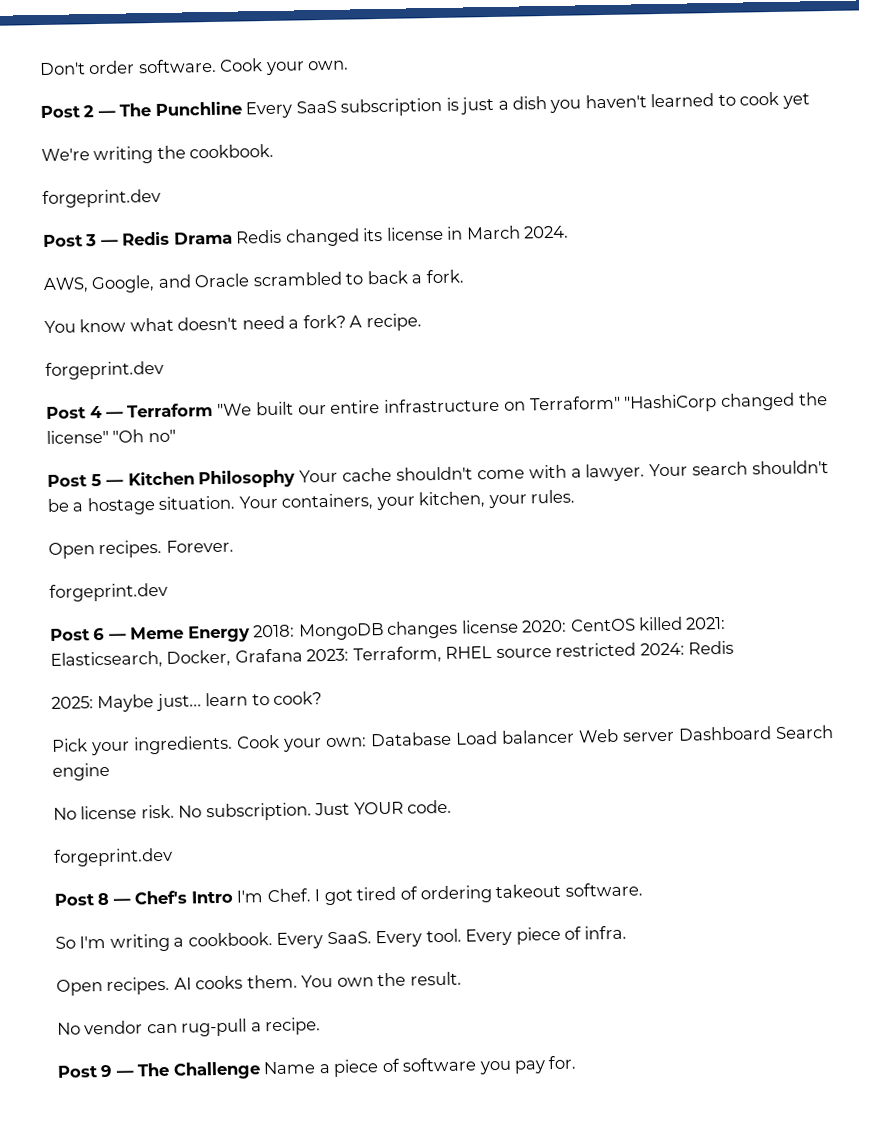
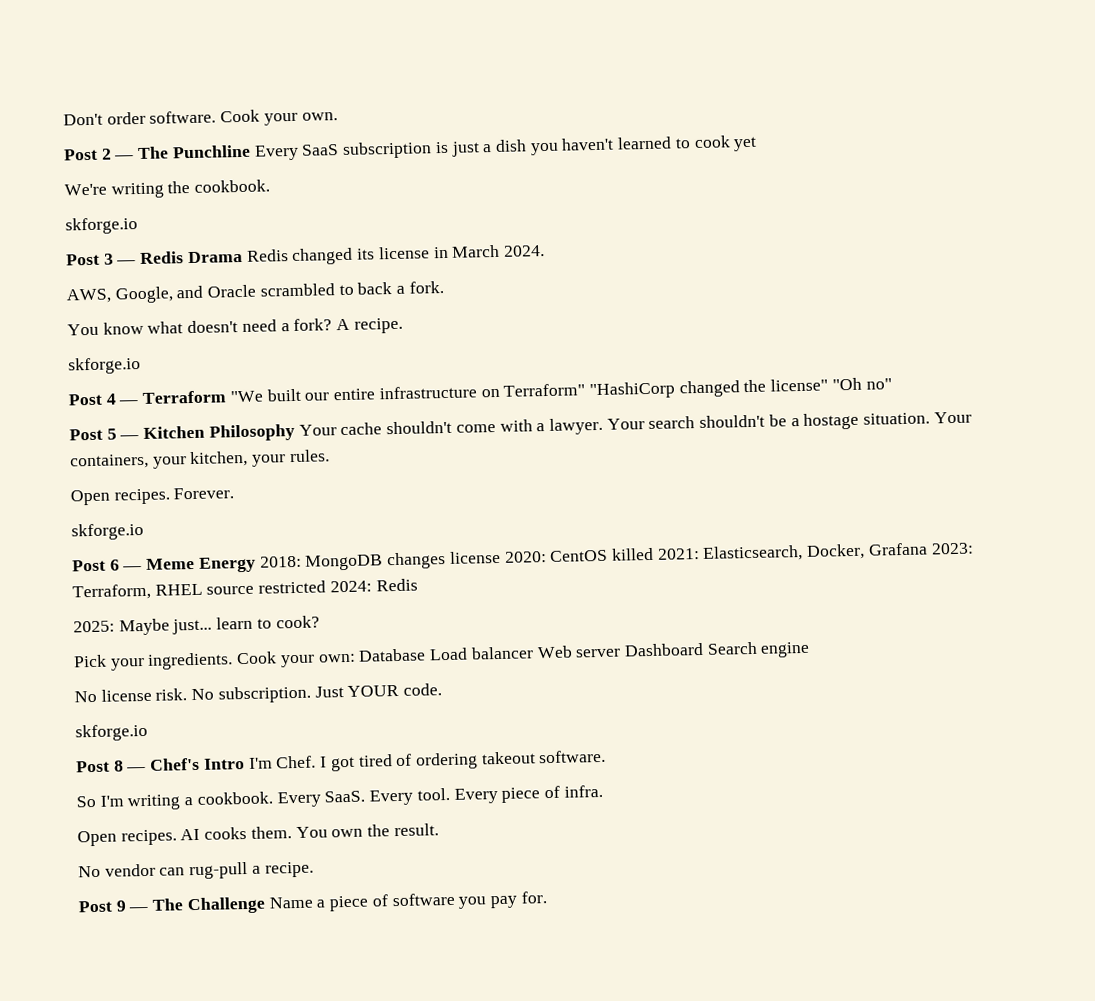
[42,188,161,209] forgeprint.dev -> [65,217,138,235] skforge.io
[45,360,164,380] forgeprint.dev -> [68,357,141,375] skforge.io
[49,582,168,602] forgeprint.dev -> [71,522,144,541] skforge.io
[53,847,173,867] forgeprint.dev -> [75,723,148,742] skforge.io

